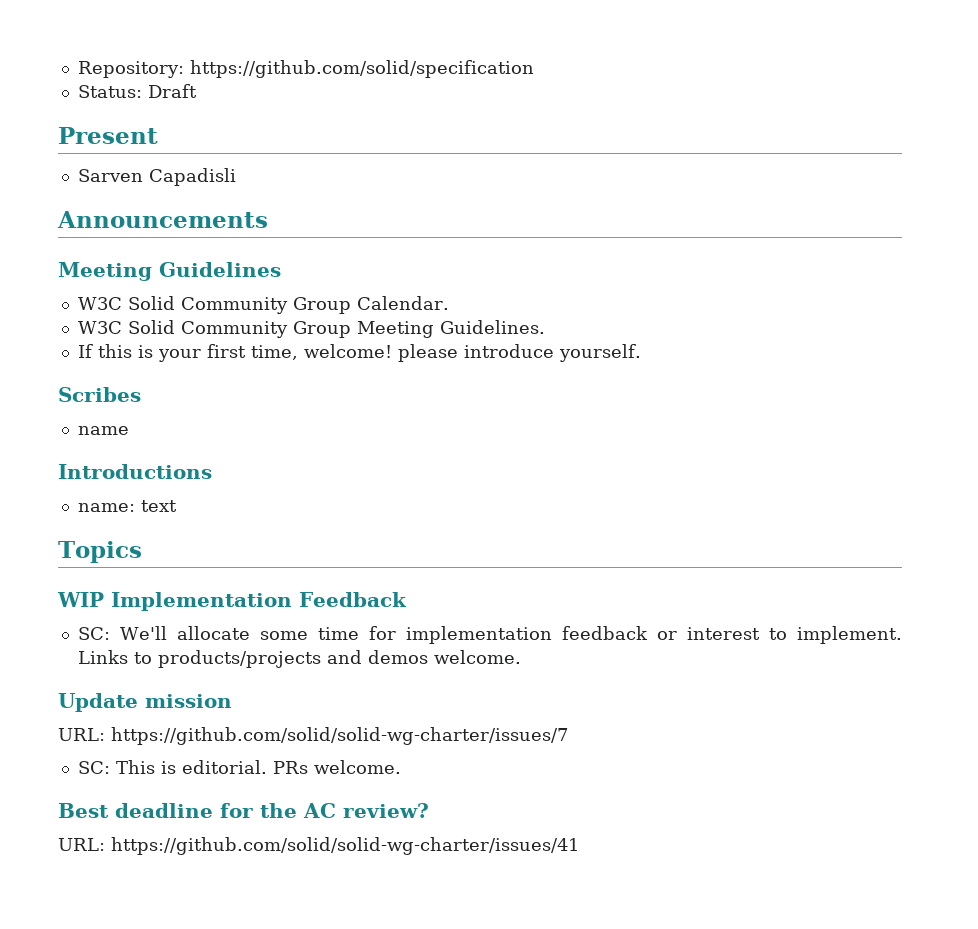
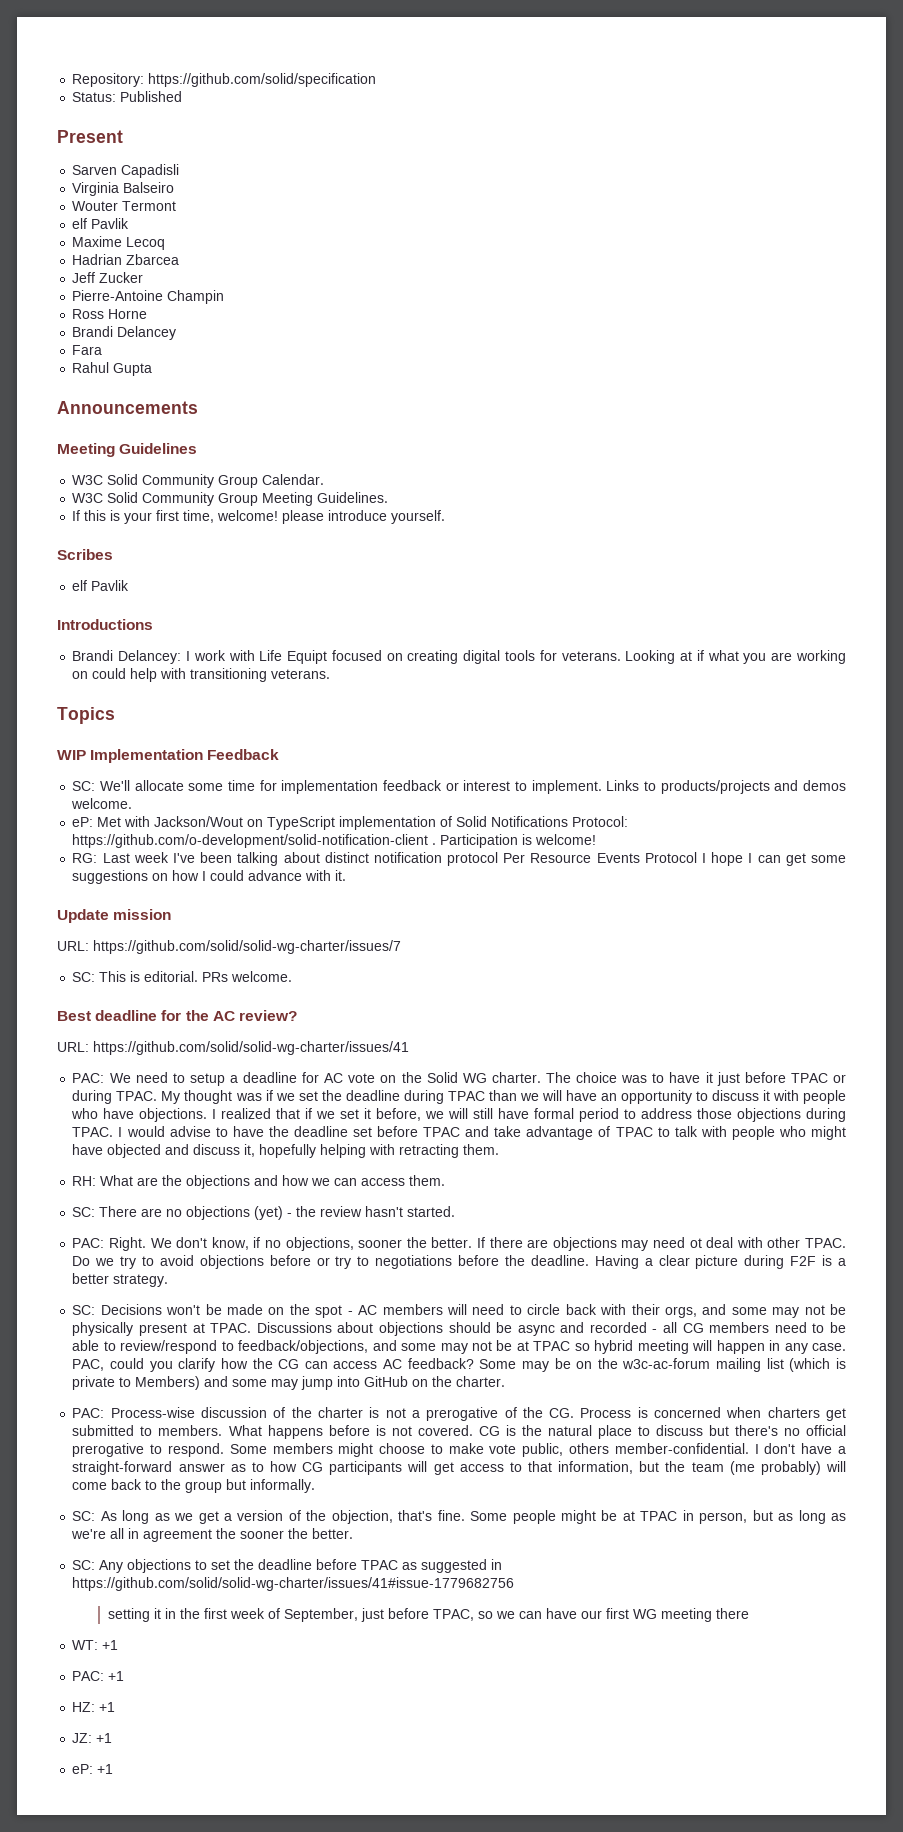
[147,84,197,98] Draft -> [120,91,183,102] Published
(236, 177) none -> [72,182,175,196] [72,201,177,211] [72,218,130,229] [72,236,166,250] [72,254,180,265] [72,272,144,283] [72,290,225,304] [72,309,148,319] [72,326,177,340] [72,345,103,355] [72,362,153,376] // Virginia Balseiro // Wouter Termont // elf Pavlik // Maxime Lecoq // Hadrian Zbarcea // Jeff Zucker // Pierre-Antoine Champin // Ross Horne // Brandi Delancey // Fara // Rahul Gupta
[77,426,129,435] name -> [72,580,130,591] elf Pavlik
[77,500,177,512] name: text -> [72,650,846,664] [72,668,331,682] Brandi Delancey: I work with Life Equipt focused on creating digital tools for veterans. Looking at if what you are working on could help with transitioning veterans.
(521, 657) none -> [72,816,629,830] [72,834,597,848] [72,852,846,866] [72,870,347,884] // eP: Met with Jackson/Wout on TypeScript implementation of Solid Notifications Protocol: https://github.com/o-development/solid-notification-client . Participation is welcome! // RG: Last week I've been talking about distinct notification protocol Per Resource Events Protocol I hope I can get some suggestions on how I could advance with it.
(579, 846) none -> [72,1072,847,1086] [72,1090,846,1104] [71,1108,847,1122] [72,1126,847,1140] [72,1144,500,1158] [72,1175,446,1189] [72,1206,456,1220] [72,1237,847,1251] [72,1255,846,1269] [72,1273,169,1287] [72,1304,846,1318] [72,1322,846,1336] [72,1340,847,1354] [72,1358,846,1372] [72,1376,506,1390] [72,1407,847,1421] [72,1425,846,1439] [72,1443,847,1457] [72,1461,846,1475] [72,1479,316,1493] [72,1510,847,1524] [71,1528,354,1542] [72,1559,503,1573] [72,1577,515,1591] [108,1608,750,1622] [72,1640,119,1650] [72,1671,125,1681] [72,1702,116,1712] [72,1733,113,1743] [72,1764,114,1774] // PAC: We need to setup a deadline for AC vote on the Solid WG charter. The choice was to have it just before TPAC or during TPAC. My thought was if we set the deadline during TPAC than we will have an opportunity to discuss it with people who have objections. I realized that if we set it before, we will still have formal period to address those objections during TPAC. I would advise to have the deadline set before TPAC and take advantage of TPAC to talk with people who might have objected and discuss it, hopefully helping with retracting them. // RH: What are the objections and how we can access them. // SC: There are no objections (yet) - the review hasn't started. // PAC: Right. We don't know, if no objections, sooner the better. If there are objections may need ot deal with other TPAC. Do we try to avoid objections before or try to negotiations before the deadline. Having a clear picture during F2F is a better strategy. // SC: Decisions won't be made on the spot - AC members will need to circle back with their orgs, and some may not be physically present at TPAC. Discussions about objections should be async and recorded - all CG members need to be able to review/respond to feedback/objections, and some may not be at TPAC so hybrid meeting will happen in any case. PAC, could you clarify how the CG can access AC feedback? Some may be on the w3c-ac-forum mailing list (which is private to Members) and some may jump into GitHub on the charter. // PAC: Process-wise discussion of the charter is not a prerogative of the CG. Process is concerned when charters get submitted to members. What happens before is not covered. CG is the natural place to discuss but there's no official prerogative to respond. Some members might choose to make vote public, others member-confidential. I don't have a straight-forward answer as to how CG participants will get access to that information, but the team (me probably) will come back to the group but informally. // SC: As long as we get a version of the objection, that's fine. Some people might be at TPAC in person, but as long as we're all in agreement the sooner the better. // SC: Any objections to set the deadline before TPAC as suggested in https://github.com/solid/solid-wg-charter/issues/41#issue-1779682756 // setting it in the first week of September, just before TPAC, so we can have our first WG meeting there // WT: +1 // PAC: +1 // HZ: +1 // JZ: +1 // eP: +1

